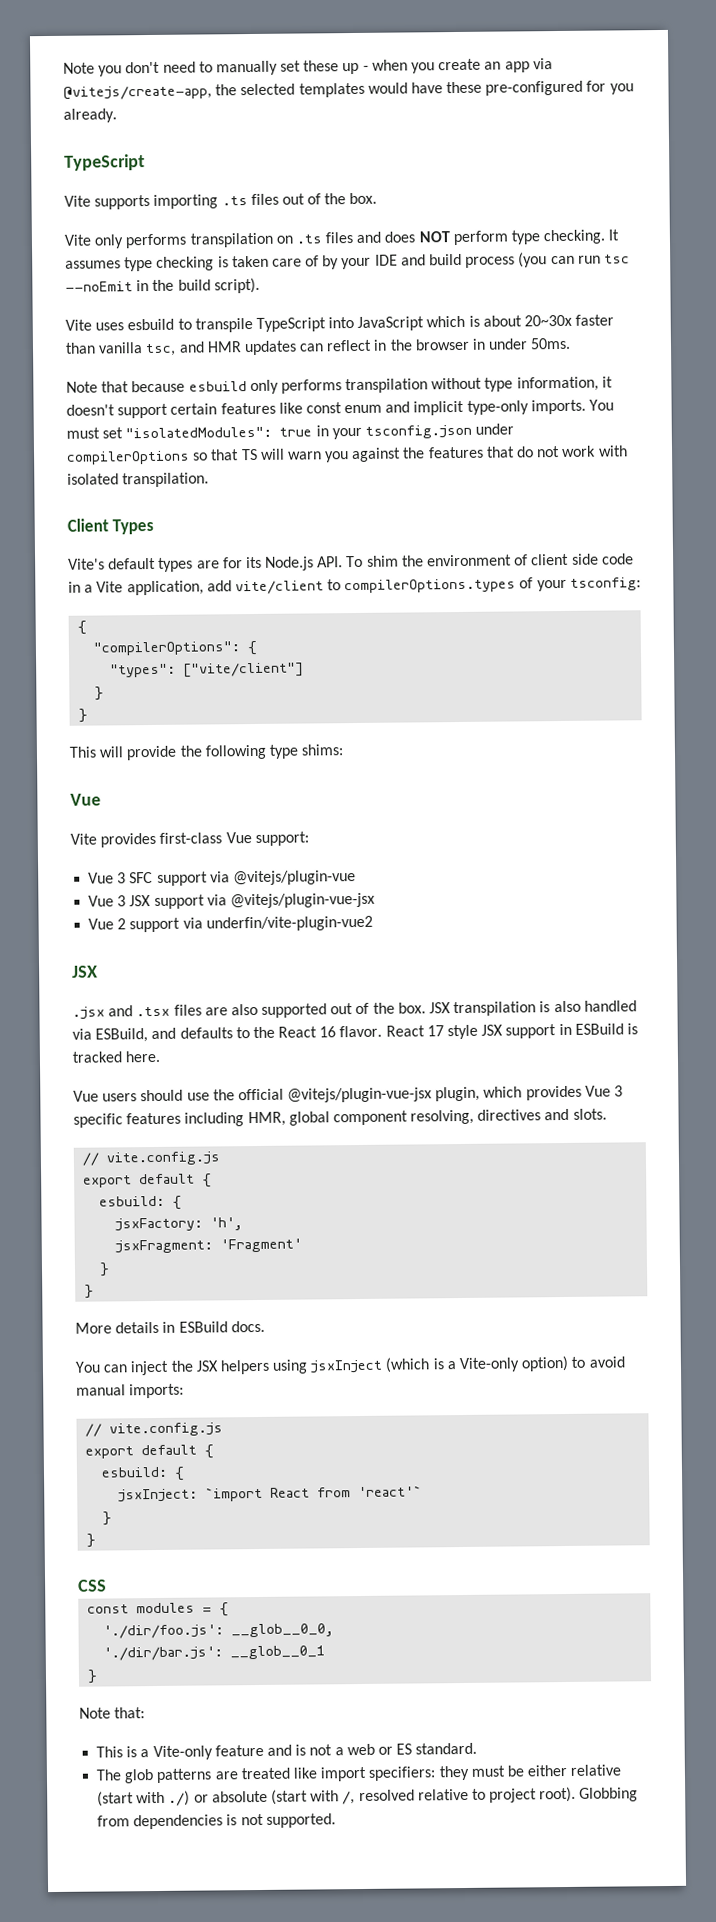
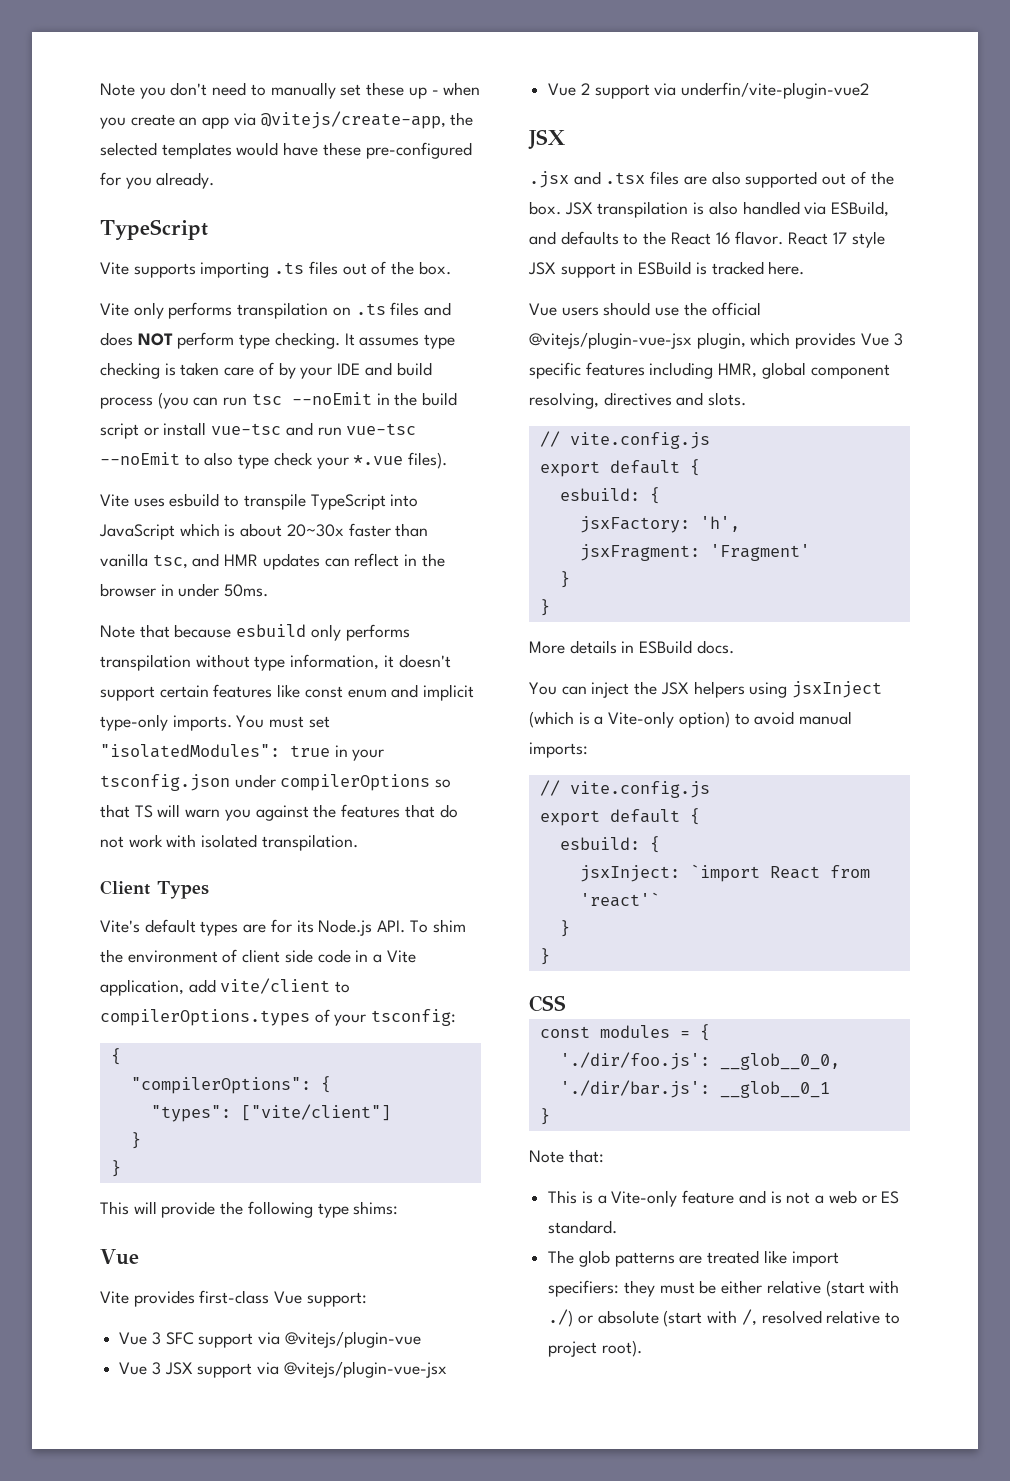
[213,277,260,294] script). -> [100,422,417,439] [100,452,448,469] script or install vue-tsc and run vue-tsc --noEmit to also type check your *.vue files).
[579,1787,639,1802] [97,1813,336,1830] Globbing from dependencies is not supported. -> (642, 1348) none

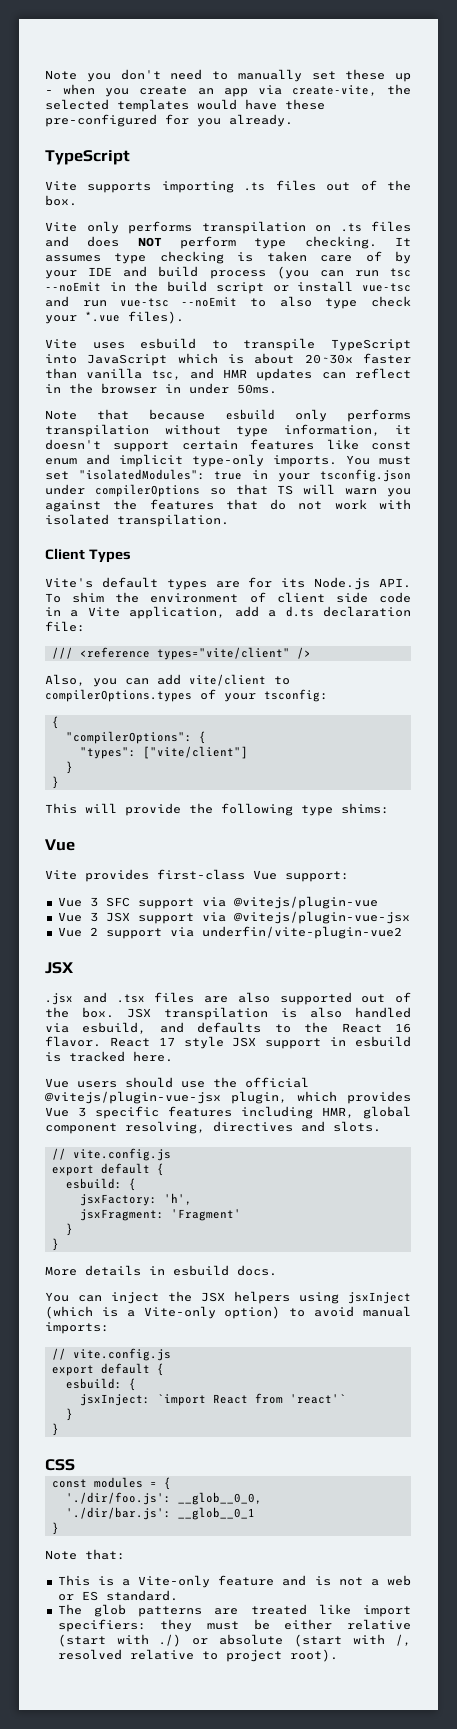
[260,111,446,129] @vitejs/create-app, -> [291,85,377,96] create-vite,
(216, 986) none -> [268,606,411,617] [45,621,85,632] [51,647,311,660] [45,674,181,687] a d.ts declaration file: // /// <reference types="vite/client" /> // Also, you can add
[831,201,890,217] ESBuild, -> [82,1022,147,1034] esbuild,
[638,261,692,275] ESBuild -> [355,1036,411,1047] esbuild
[639,640,693,654] ESBuild -> [173,1265,229,1276] esbuild

